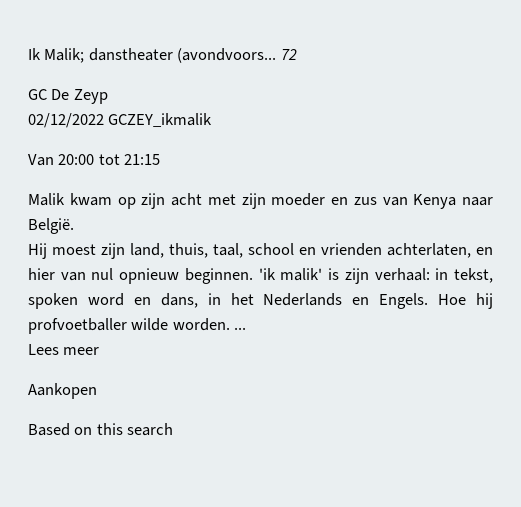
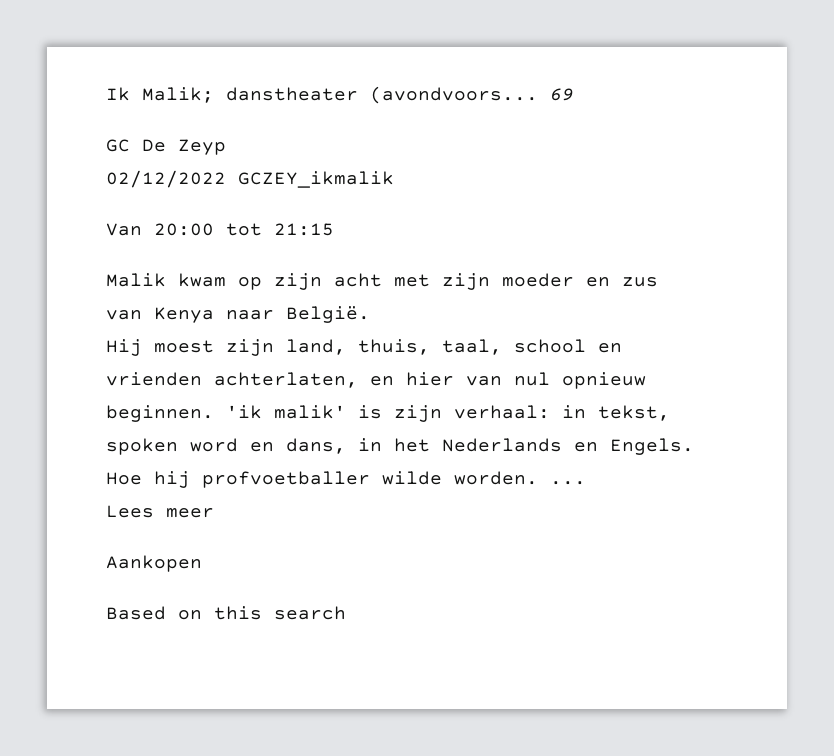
[280,49,297,60] 72 -> [550,88,574,101] 69

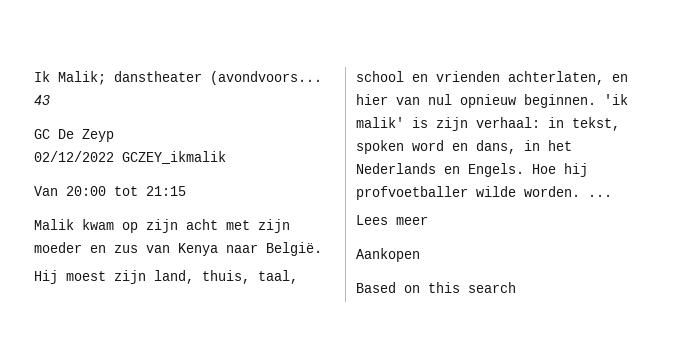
[550,88,574,101] 69 -> [34,95,50,105] 43

